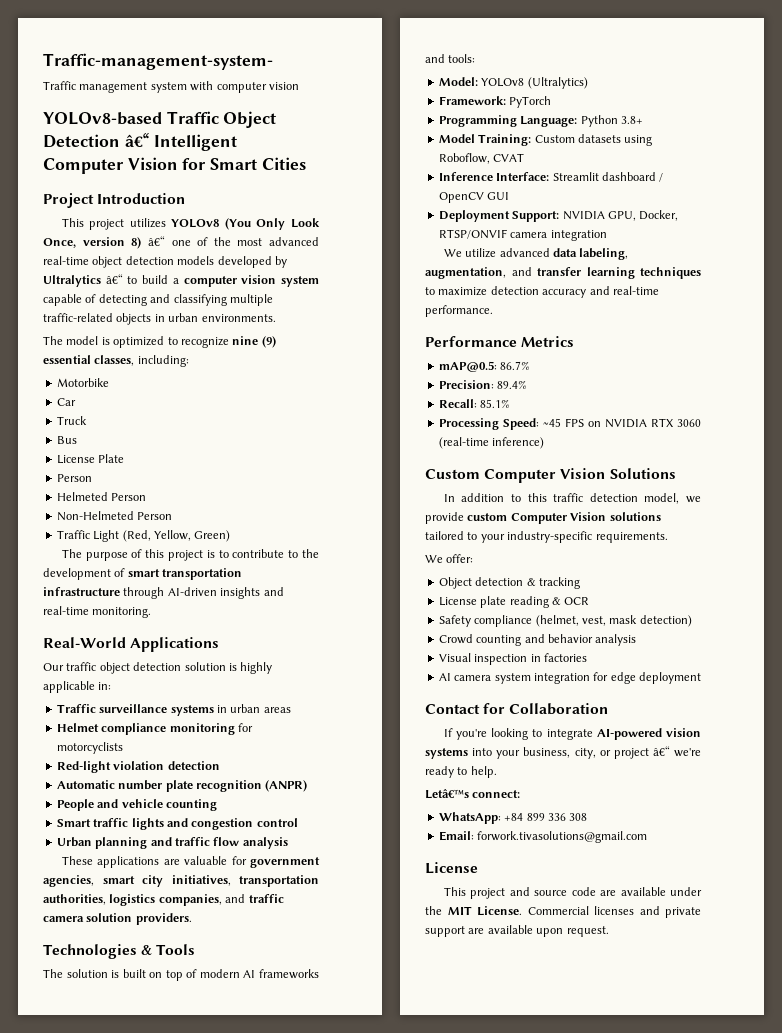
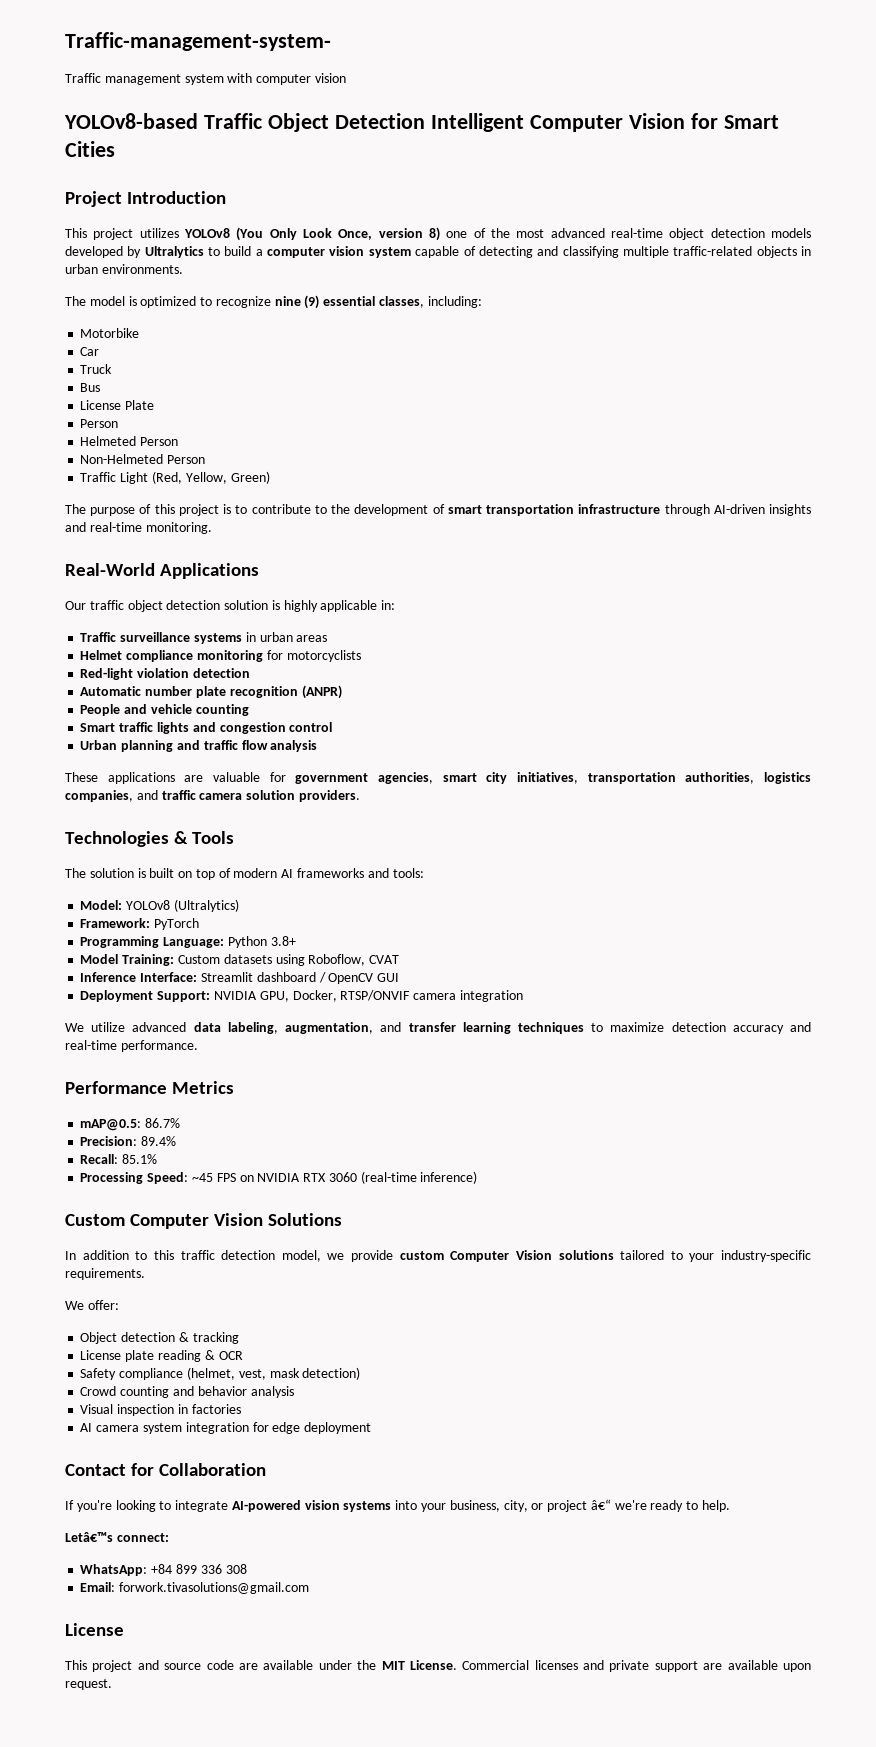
[124,133,150,147] â€“ -> (425, 121) none
[147,236,165,246] â€“ -> (440, 234) none
[105,274,123,284] â€“ -> (204, 252) none

